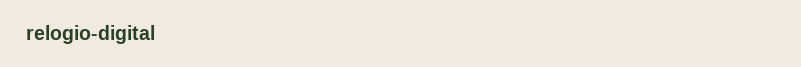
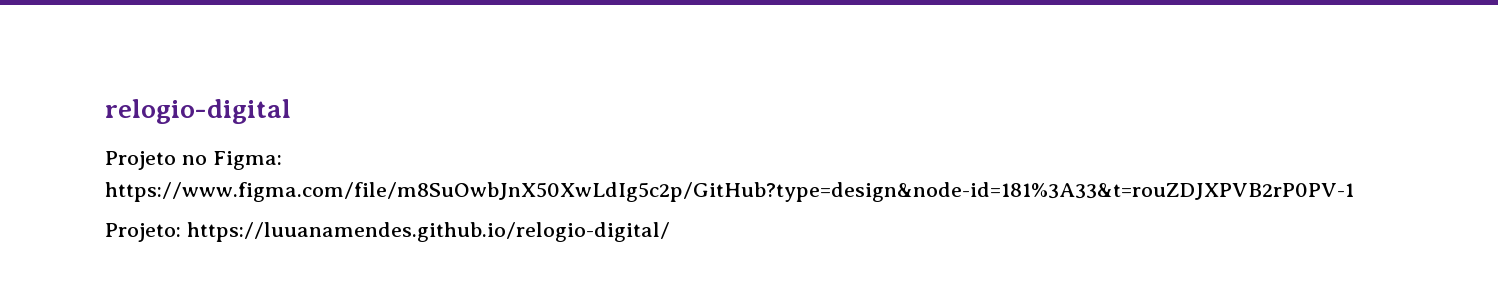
(155, 34) none -> [105,151,282,170] [105,182,1354,202] [105,222,670,242] // Projeto no Figma: https://www.figma.com/file/m8SuOwbJnX50XwLdIg5c2p/GitHub?type=design&node-id=181%3A33&t=rouZDJXPVB2rP0PV-1 // Projeto: https://luuanamendes.github.io/relogio-digital/

